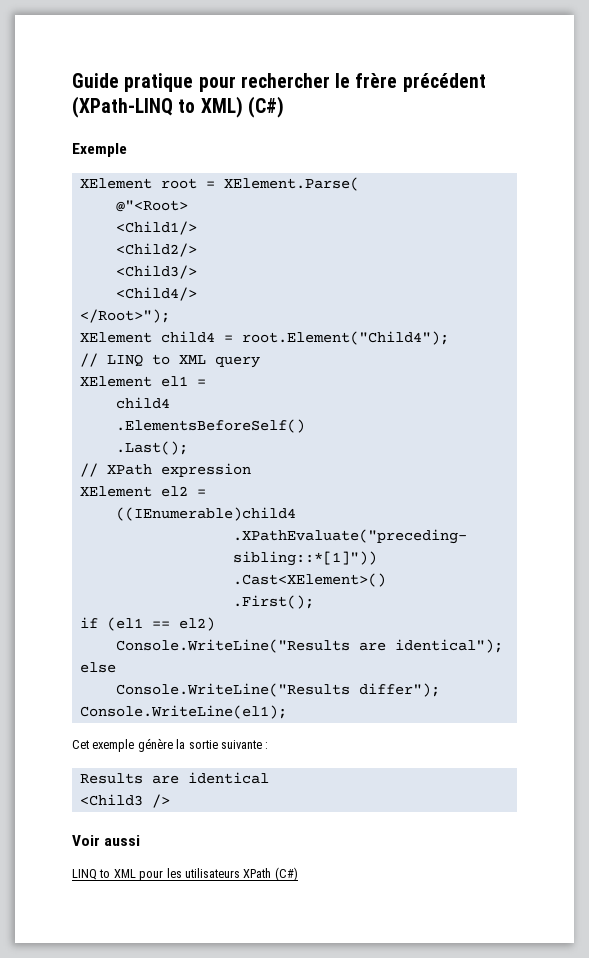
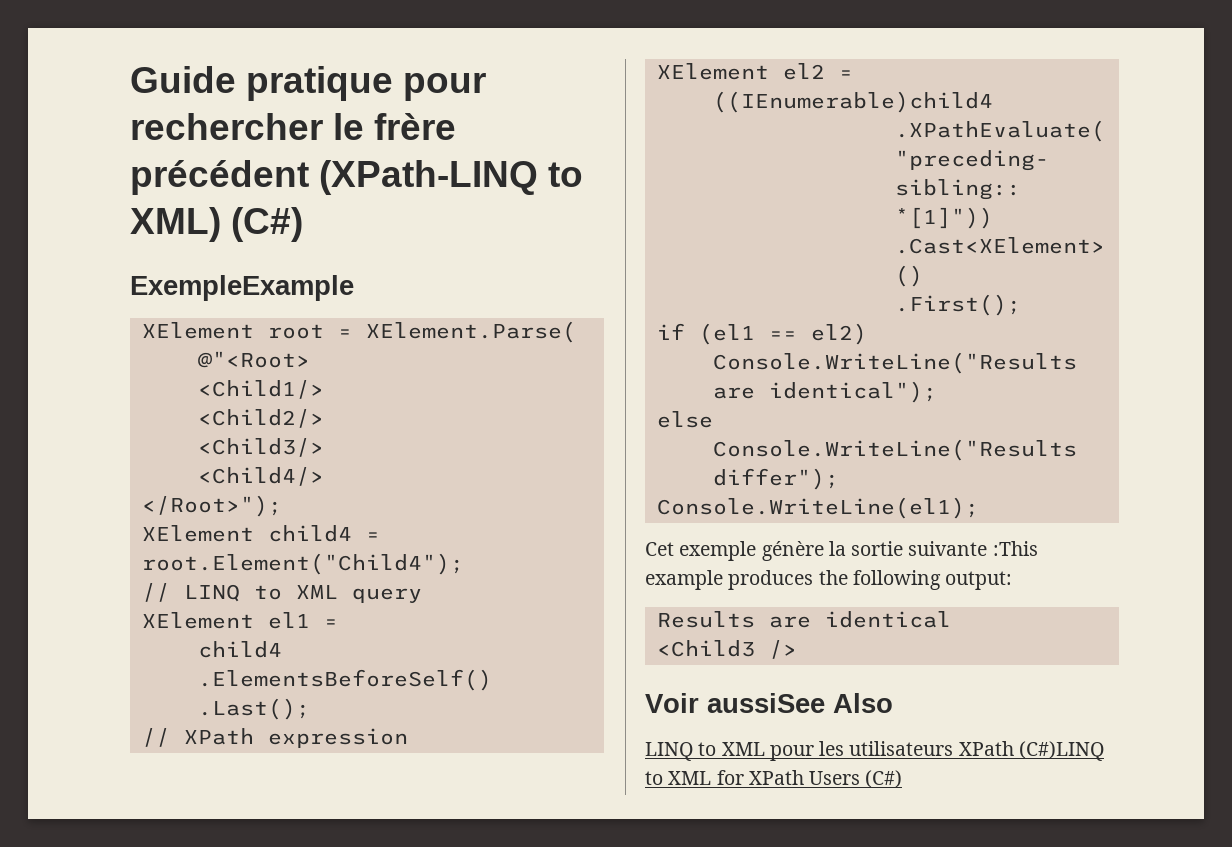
[72,143,127,157] Exemple -> [130,275,354,301] ExempleExample
[265,742,269,749] : -> [992,541,1038,556] [645,570,1013,590] :This example produces the following output:
[104,835,141,846] aussi -> [707,693,893,713] aussiSee Also
(272, 873) none -> [1018,741,1104,761] [645,770,861,785] (C#)LINQ to XML for XPath Users

